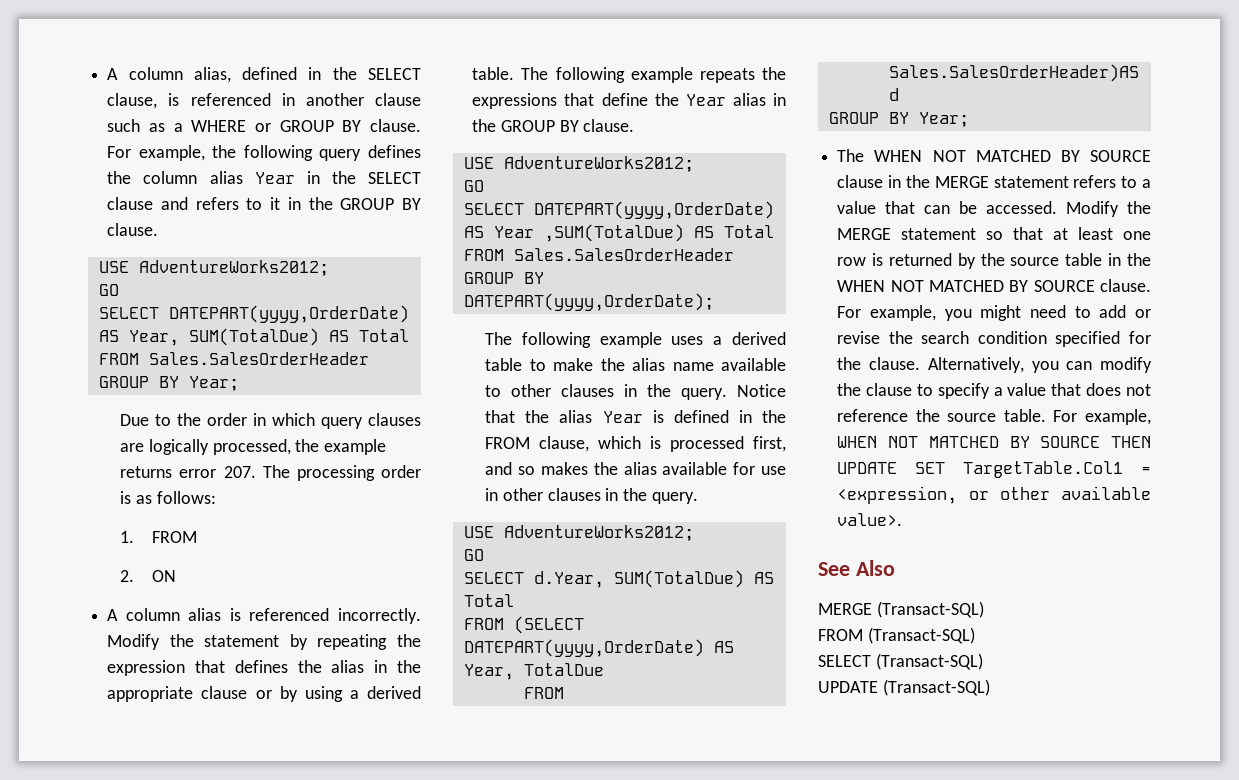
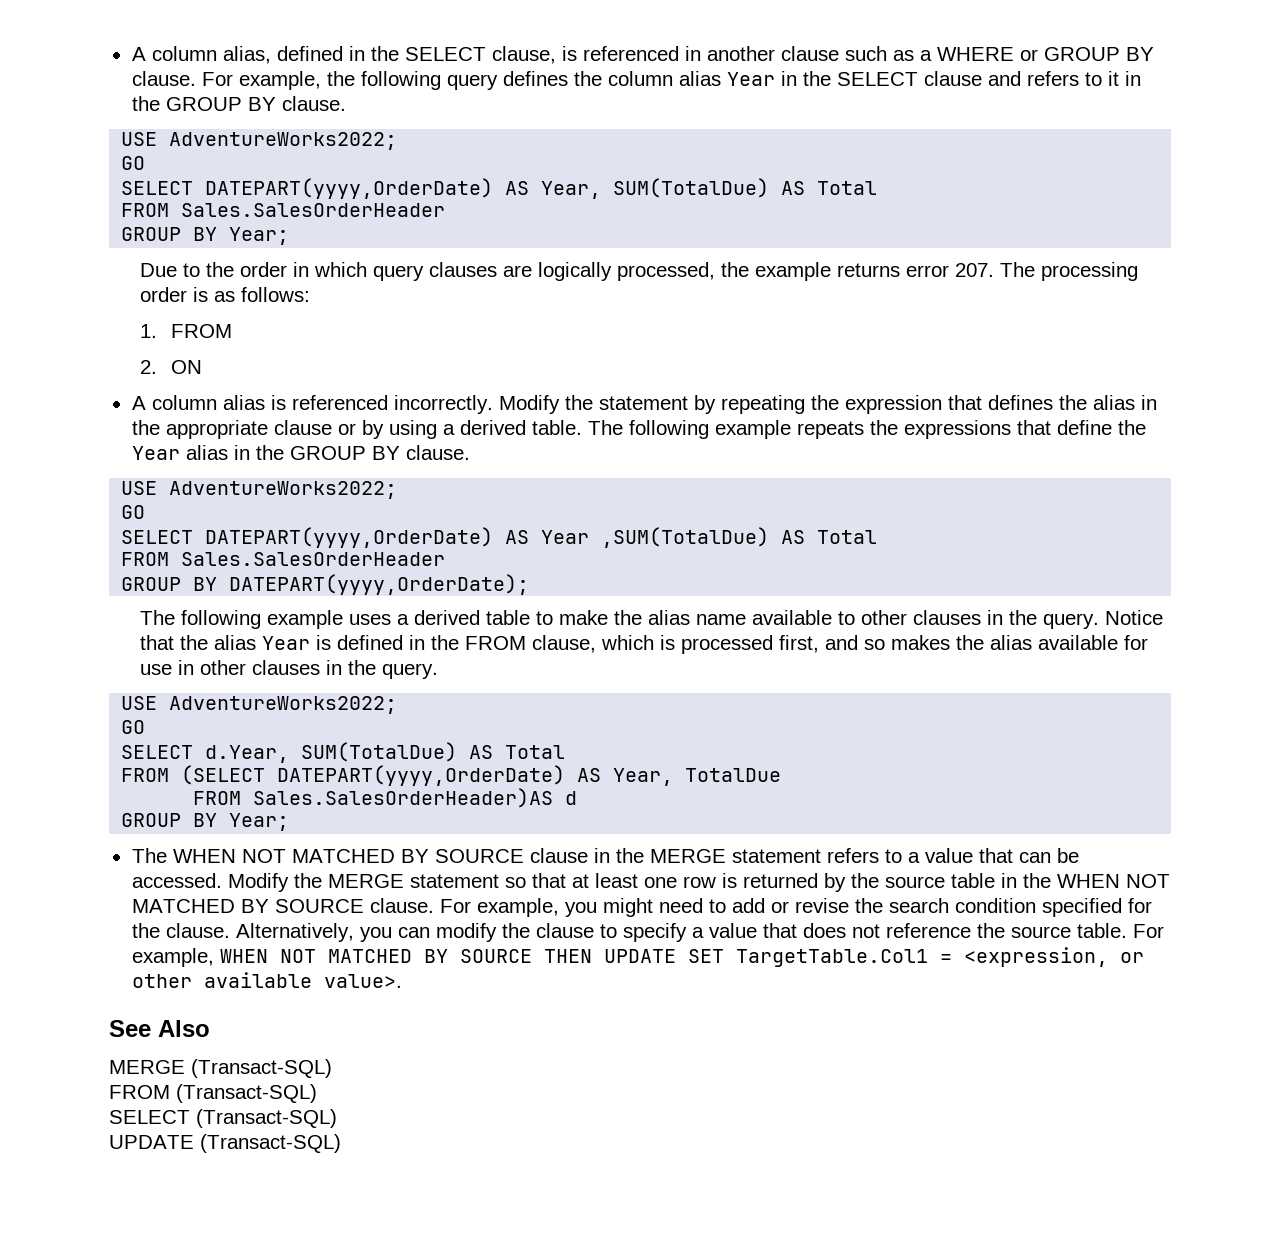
[138,260,329,276] AdventureWorks2012; -> [169,132,398,150] AdventureWorks2022;
[503,156,694,172] AdventureWorks2012; -> [169,481,398,499] AdventureWorks2022;
[503,525,694,541] AdventureWorks2012; -> [169,696,398,714] AdventureWorks2022;

